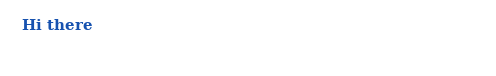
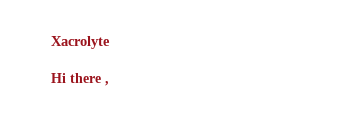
(22, 24) none -> [51,36,110,49] Xacrolyte //
(93, 24) none -> [105,81,109,86] ,

